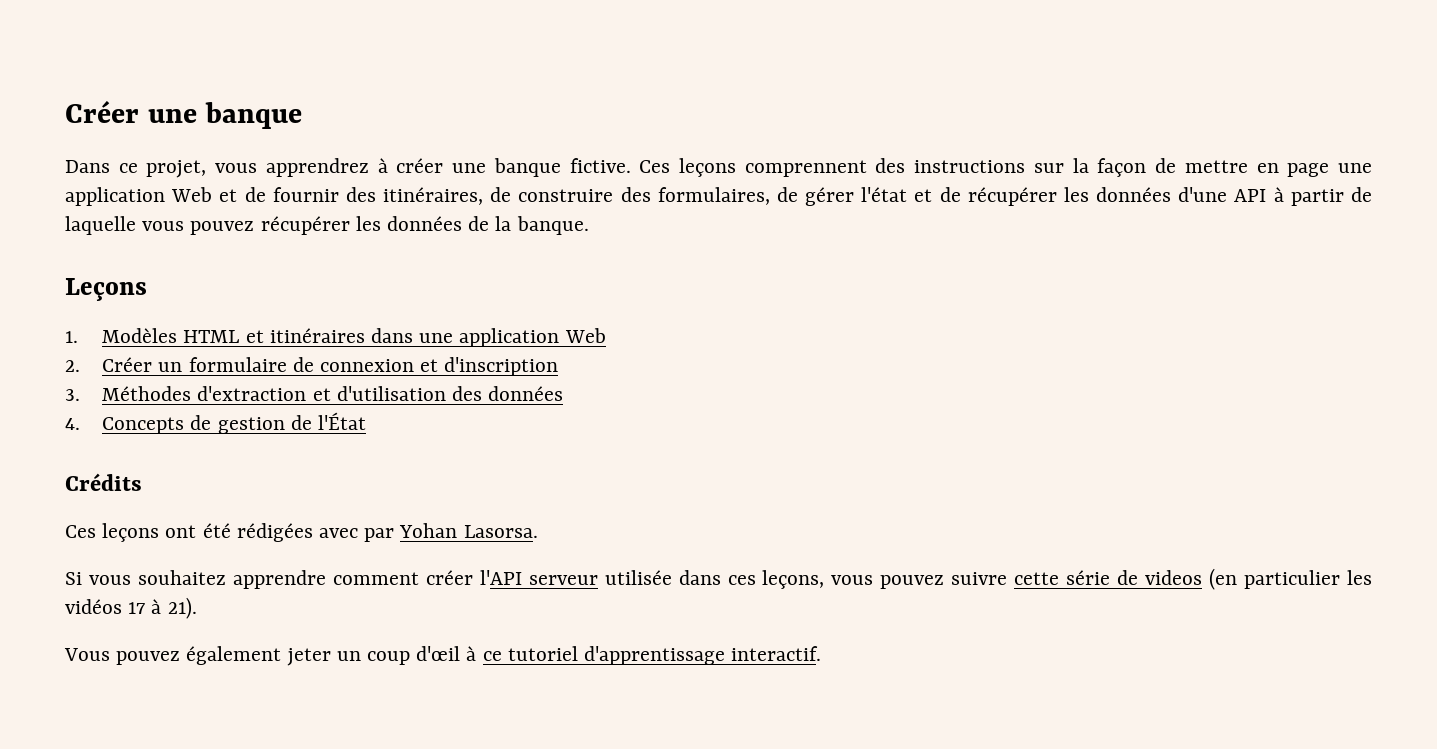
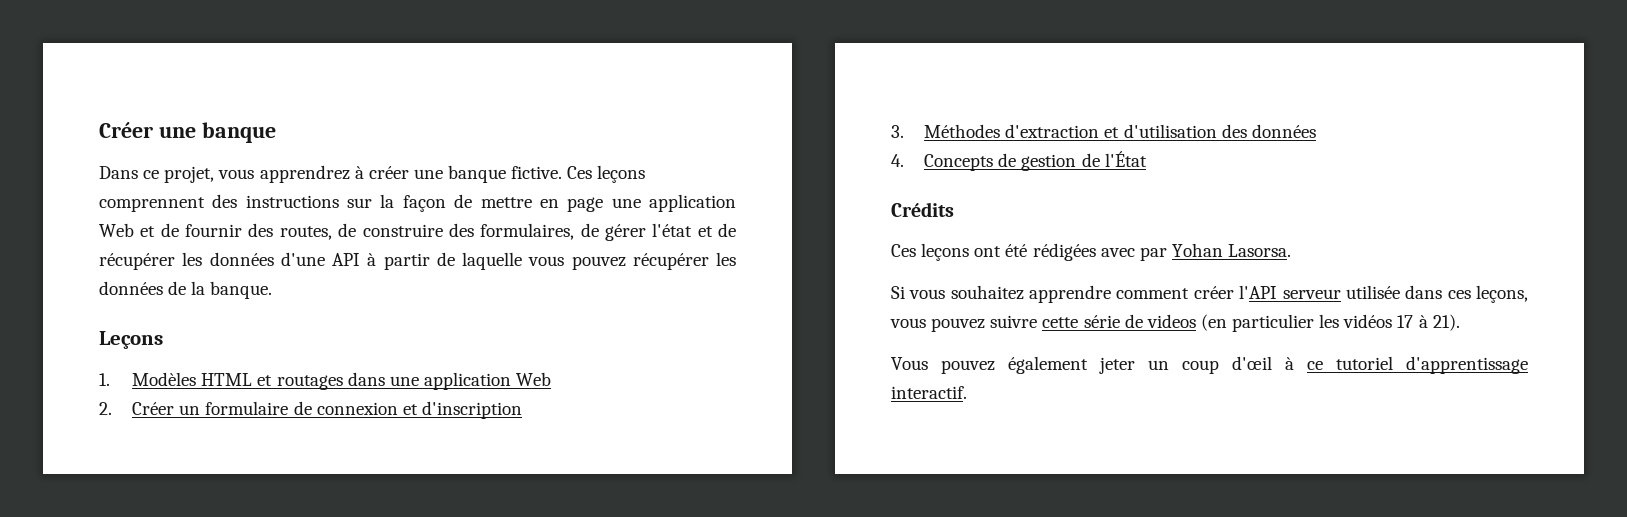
[383,187,484,205] itinéraires, -> [279,226,332,240] routes,
[269,328,365,343] itinéraires -> [276,375,343,390] routages

